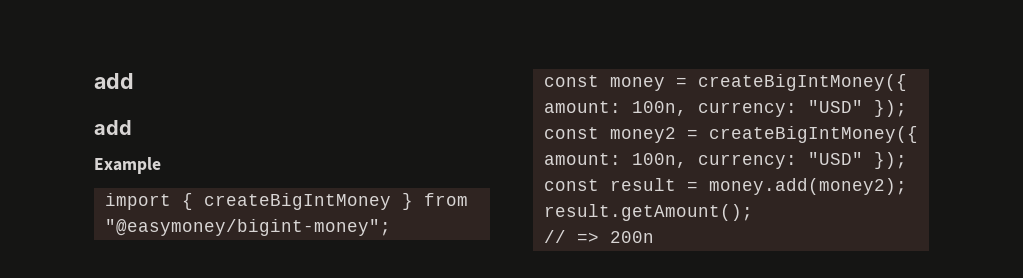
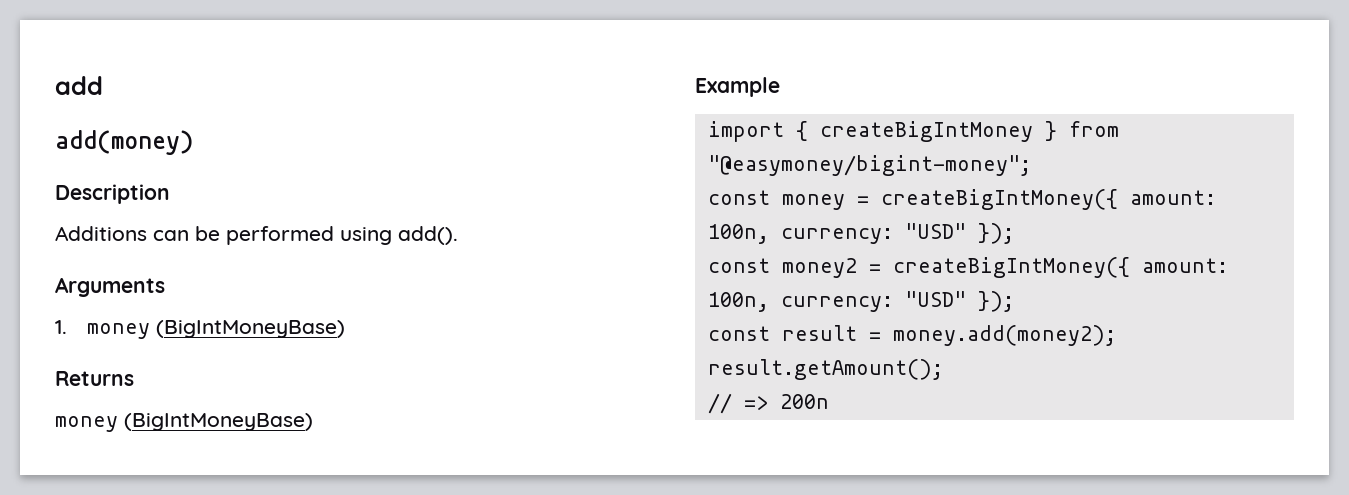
[94,73,134,89] [94,120,132,135] add // add -> [55,76,103,95] [55,130,194,155] [55,184,170,204] [55,226,458,245] [55,277,165,297] [55,320,345,339] [55,371,134,386] [55,413,313,432] add // add(money) // Description // Additions can be performed using add(). // Arguments // 1. money (BigIntMoneyBase) // Returns // money (BigIntMoneyBase)

